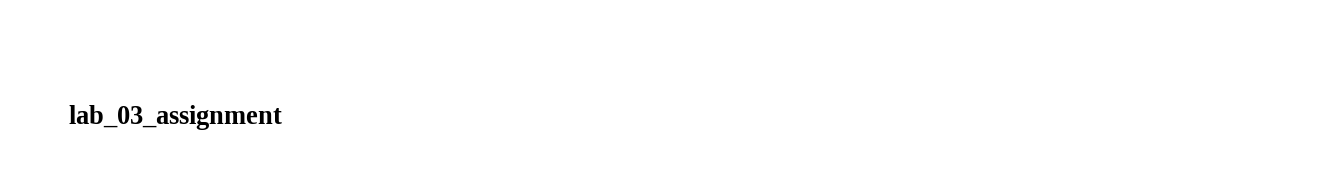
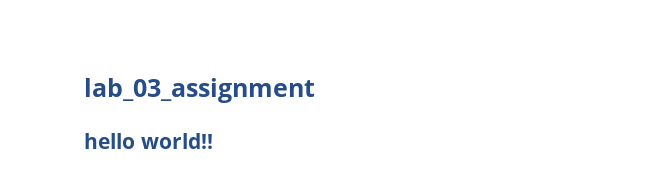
(282, 117) none -> [84,133,213,149] // hello world!!

